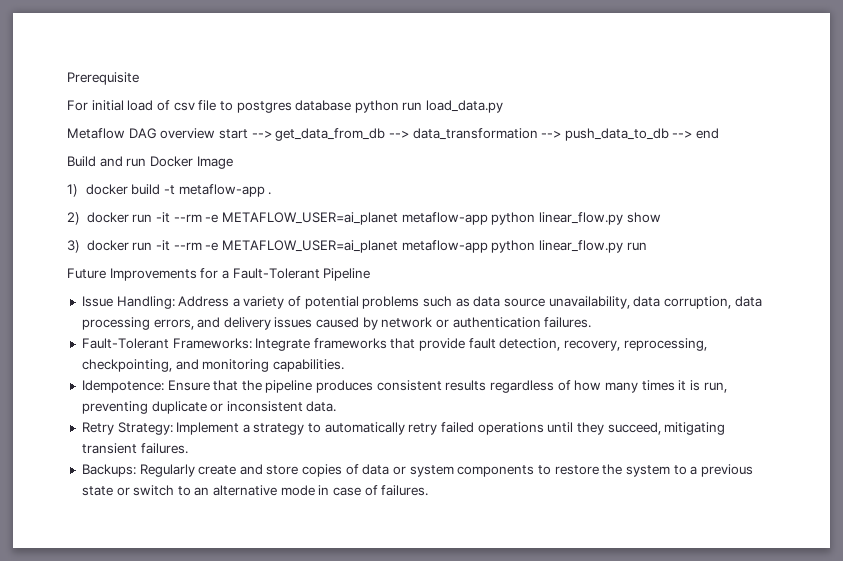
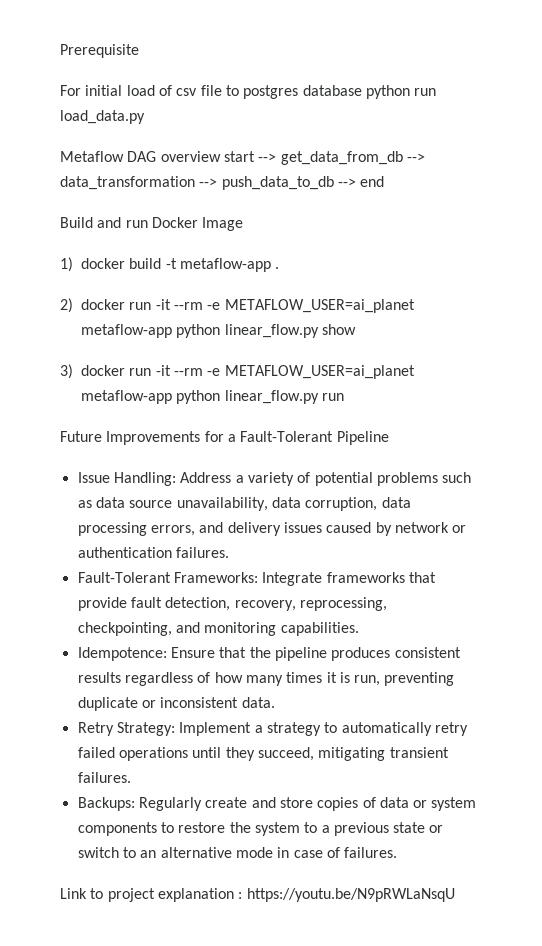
(429, 490) none -> [60,888,455,902] // Link to project explanation : https://youtu.be/N9pRWLaNsqU

